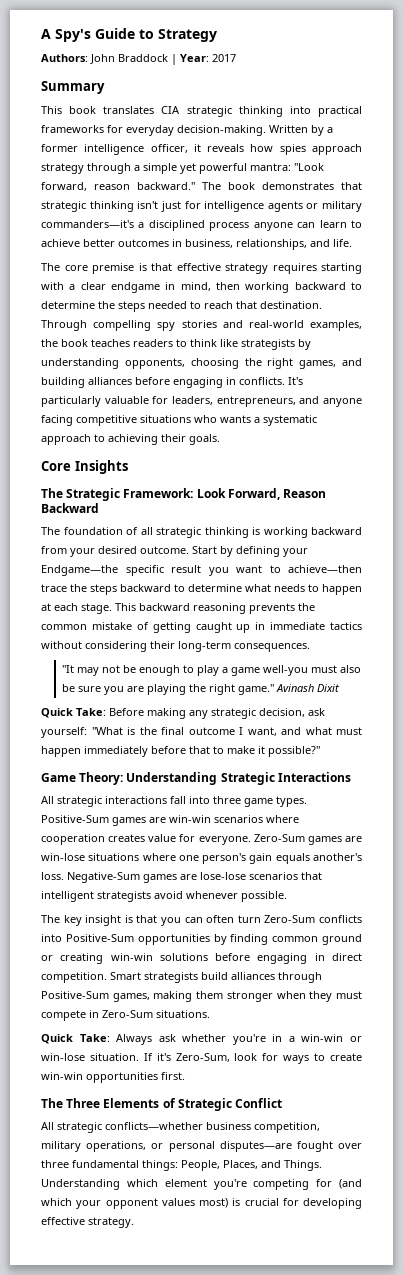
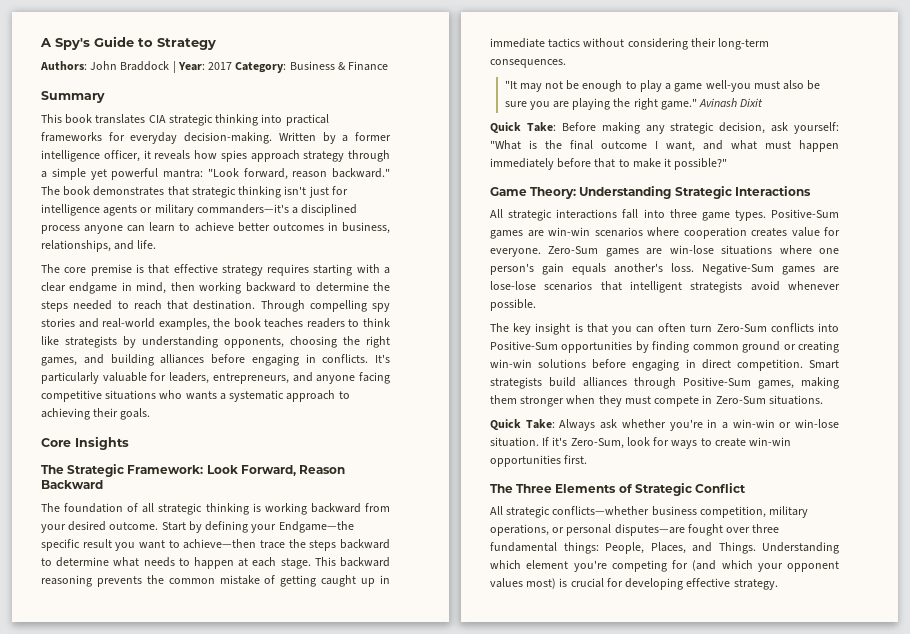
(236, 58) none -> [235,61,389,73] Category: Business & Finance

